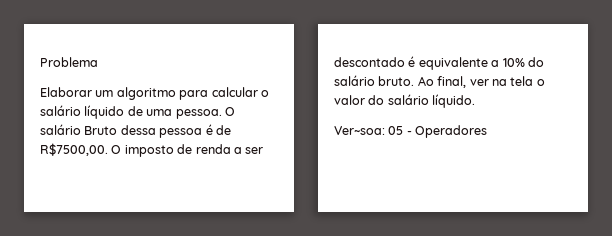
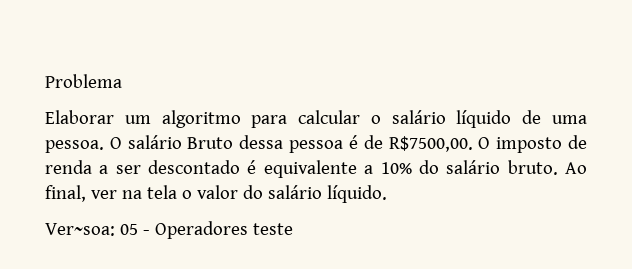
(488, 131) none -> [252,223,293,235] teste

